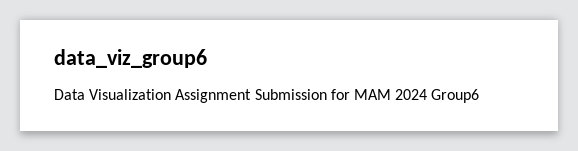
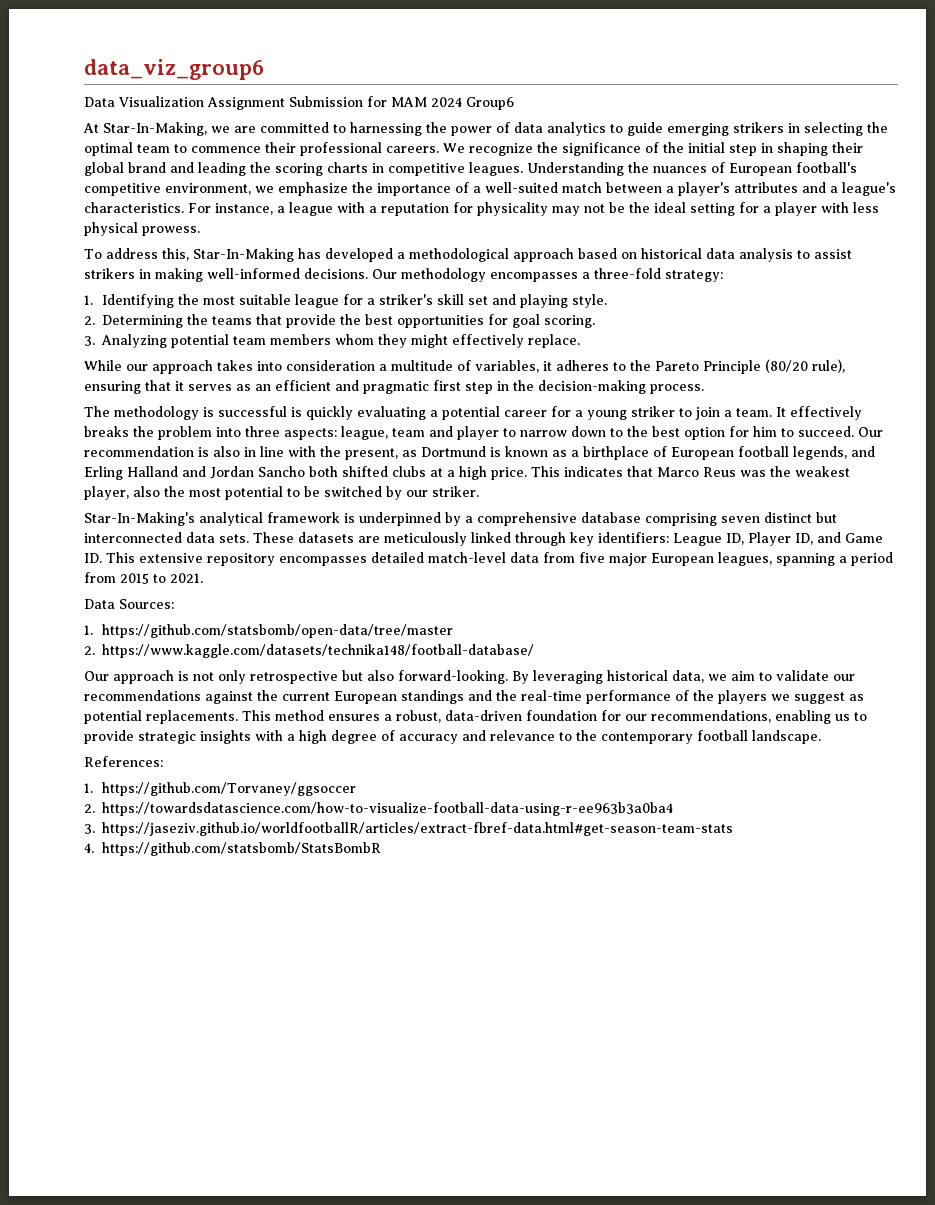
(480, 96) none -> [83,122,888,136] [84,142,863,156] [84,162,857,176] [84,182,896,196] [84,202,879,216] [84,222,200,236] [84,248,852,262] [84,268,723,282] [84,294,608,308] [84,314,596,328] [84,334,581,348] [84,359,845,374] [84,380,704,394] [84,406,862,420] [84,426,883,440] [84,446,875,460] [84,466,850,480] [84,486,479,500] [84,512,837,526] [84,532,883,546] [84,552,893,566] [84,572,203,584] [84,599,174,609] [84,624,454,638] [84,644,535,658] [84,670,855,684] [84,690,864,704] [84,710,867,724] [84,730,821,744] [84,756,163,767] [84,782,357,796] [84,802,674,816] [84,822,734,836] [84,842,382,856] // At Star-In-Making, we are committed to harnessing the power of data analytics to guide emerging strikers in selecting the optimal team to commence their professional careers. We recognize the significance of the initial step in shaping their global brand and leading the scoring charts in competitive leagues. Understanding the nuances of European football's competitive environment, we emphasize the importance of a well-suited match between a player's attributes and a league's characteristics. For instance, a league with a reputation for physicality may not be the ideal setting for a player with less physical prowess. // To address this, Star-In-Making has developed a methodological approach based on historical data analysis to assist strikers in making well-informed decisions. Our methodology encompasses a three-fold strategy: // 1. Identifying the most suitable league for a striker's skill set and playing style. // 2. Determining the teams that provide the best opportunities for goal scoring. // 3. Analyzing potential team members whom they might effectively replace. // While our approach takes into consideration a multitude of variables, it adheres to the Pareto Principle (80/20 rule), ensuring that it serves as an efficient and pragmatic first step in the decision-making process. // The methodology is successful is quickly evaluating a potential career for a young striker to join a team. It effectively breaks the problem into three aspects: league, team and player to narrow down to the best option for him to succeed. Our recommendation is also in line with the present, as Dortmund is known as a birthplace of European football legends, and Erling Halland and Jordan Sancho both shifted clubs at a high price. This indicates that Marco Reus was the weakest player, also the most potential to be switched by our striker. // Star-In-Making's analytical framework is underpinned by a comprehensive database comprising seven distinct but interconnected data sets. These datasets are meticulously linked through key identifiers: League ID, Player ID, and Game ID. This extensive repository encompasses detailed match-level data from five major European leagues, spanning a period from 2015 to 2021. // Data Sources: // 1. https://github.com/statsbomb/open-data/tree/master // 2. https://www.kaggle.com/datasets/technika148/football-database/ // Our approach is not only retrospective but also forward-looking. By leveraging historical data, we aim to validate our recommendations against the current European standings and the real-time performance of the players we suggest as potential replacements. This method ensures a robust, data-driven foundation for our recommendations, enabling us to provide strategic insights with a high degree of accuracy and relevance to the contemporary football landscape. // References: // 1. https://github.com/Torvaney/ggsoccer // 2. https://towardsdatascience.com/how-to-visualize-football-data-using-r-ee963b3a0ba4 // 3. https://jaseziv.github.io/worldfootballR/articles/extract-fbref-data.html#get-season-team-stats // 4. https://github.com/statsbomb/StatsBombR

